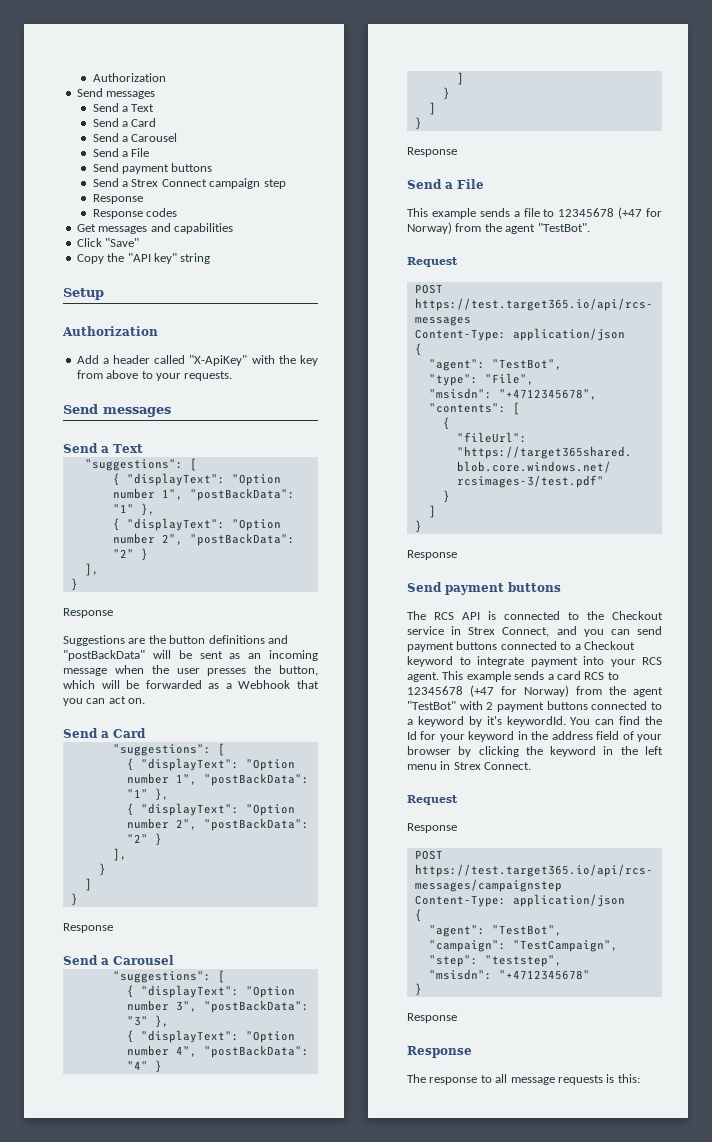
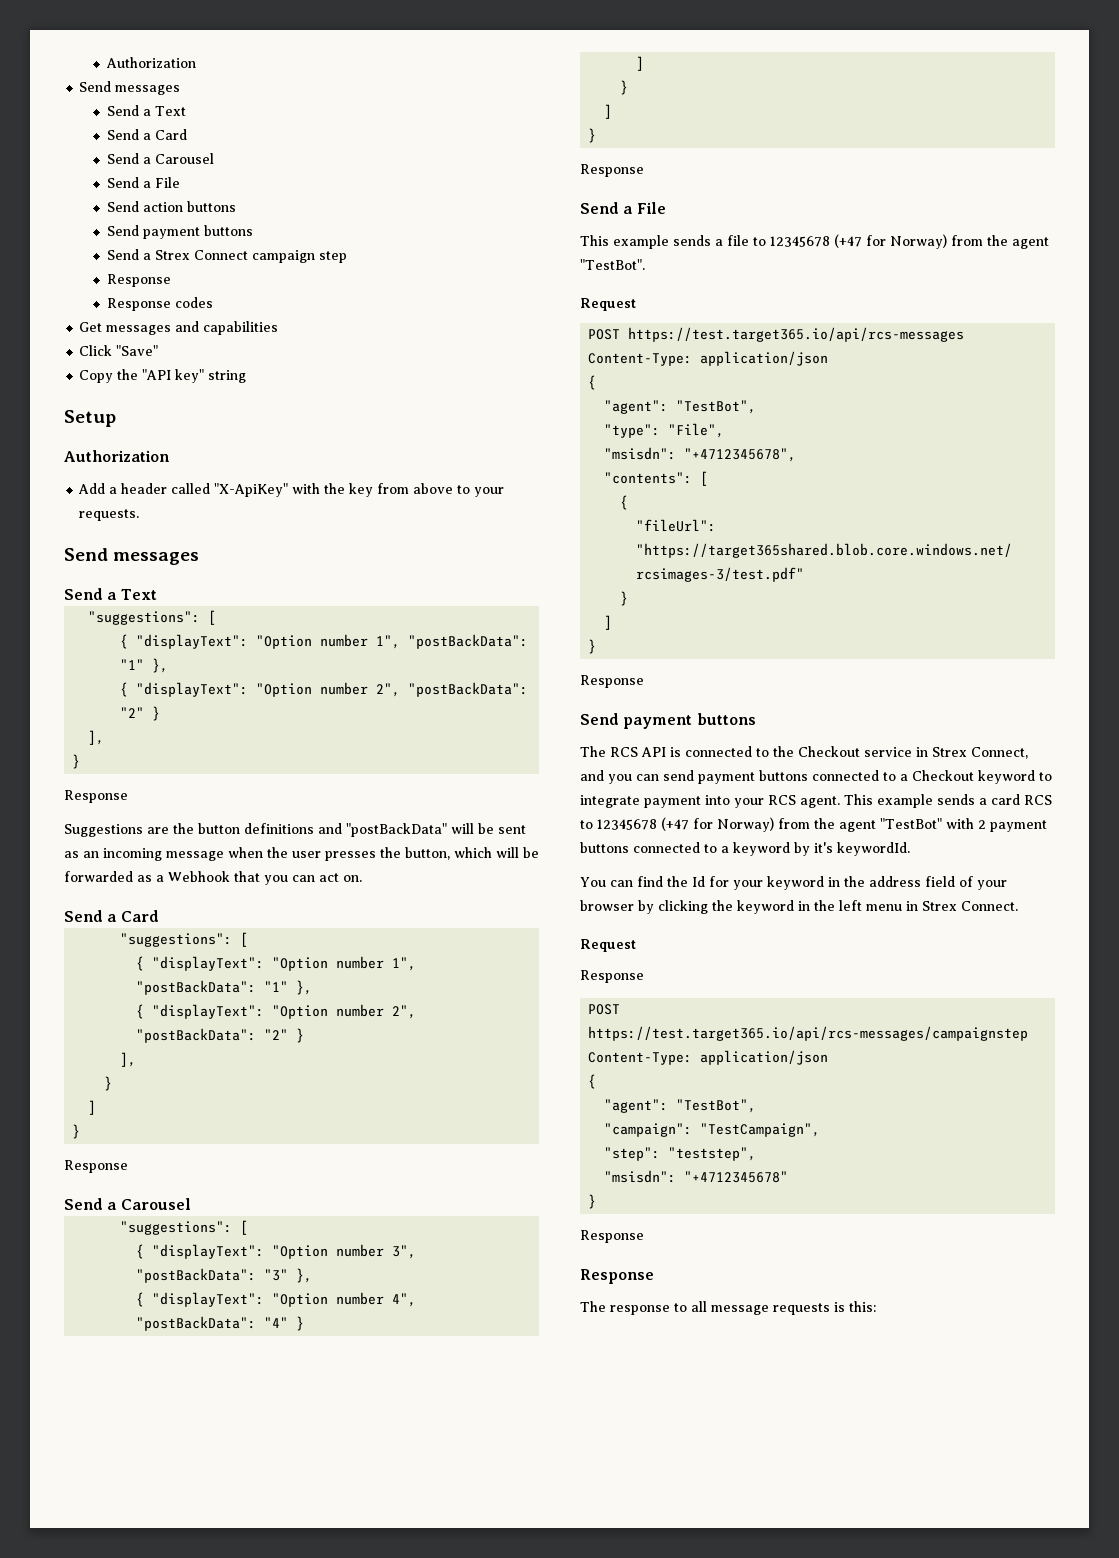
(150, 152) none -> [106,201,236,212] // Send action buttons
(566, 721) none -> (910, 849) //

